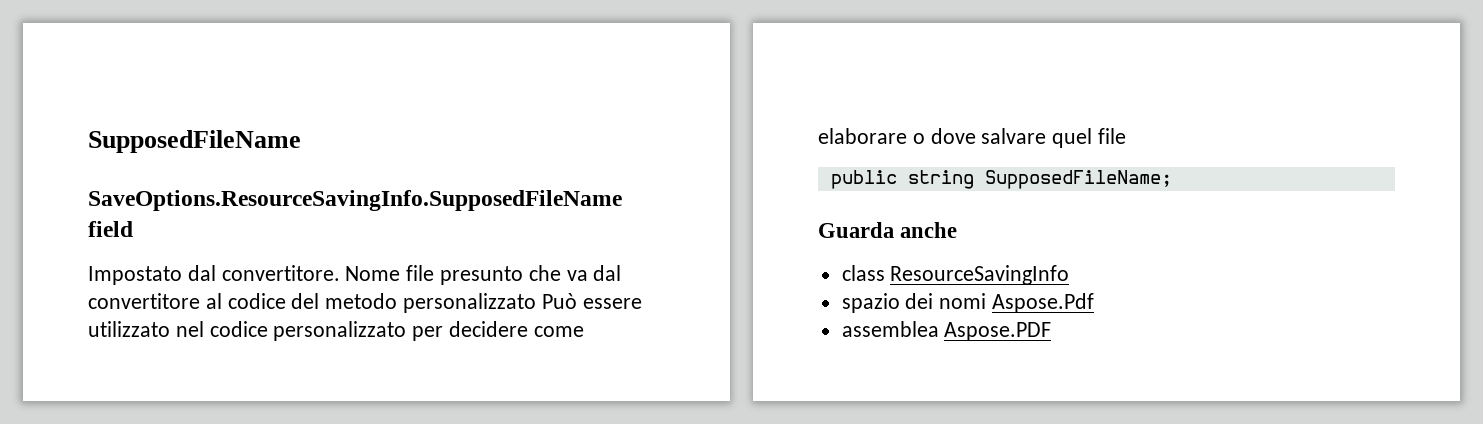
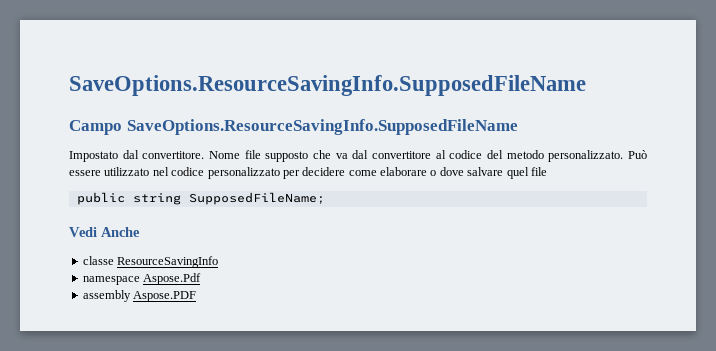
[88,130,301,153] [88,190,622,211] [88,221,133,237] SupposedFileName // SaveOptions.ResourceSavingInfo.SupposedFileName field -> [69,75,586,96] [69,119,518,135] SaveOptions.ResourceSavingInfo.SupposedFileName // Campo SaveOptions.ResourceSavingInfo.SupposedFileName
[440,266,524,285] presunto -> [265,151,309,162] supposto
[403,293,537,313] personalizzato -> [548,150,624,162] personalizzato.
[818,222,958,238] [841,265,1070,285] [841,293,987,313] Guarda anche // class ResourceSavingInfo // spazio dei nomi -> [69,227,140,237] [82,256,219,268] [82,276,140,285] Vedi Anche // classe ResourceSavingInfo // namespace
[841,321,939,337] assemblea -> [82,290,131,302] assembly

